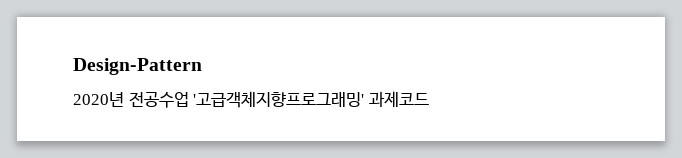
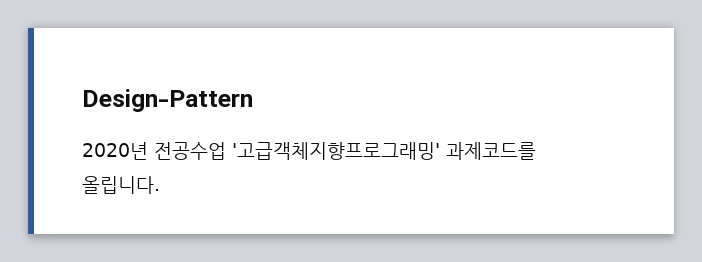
[368,91,429,107] 과제코드 -> [446,142,536,160] [82,176,160,194] 과제코드를 올립니다.

